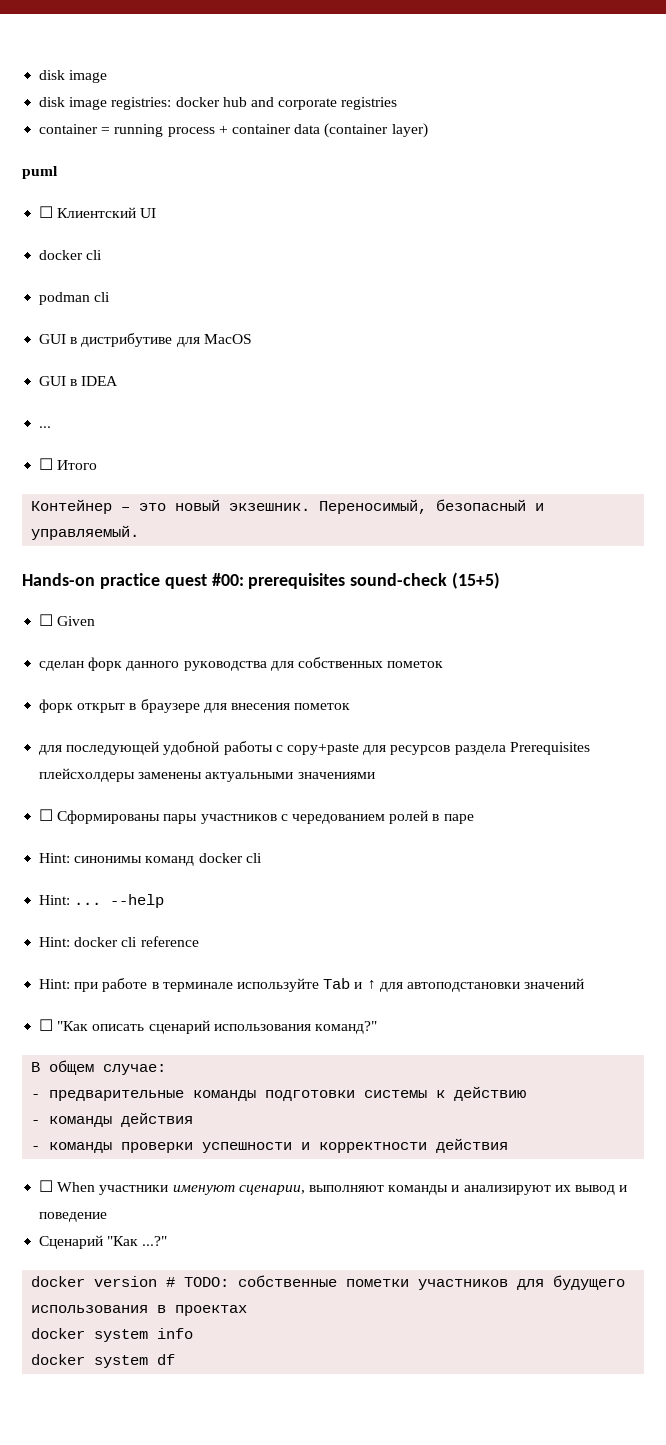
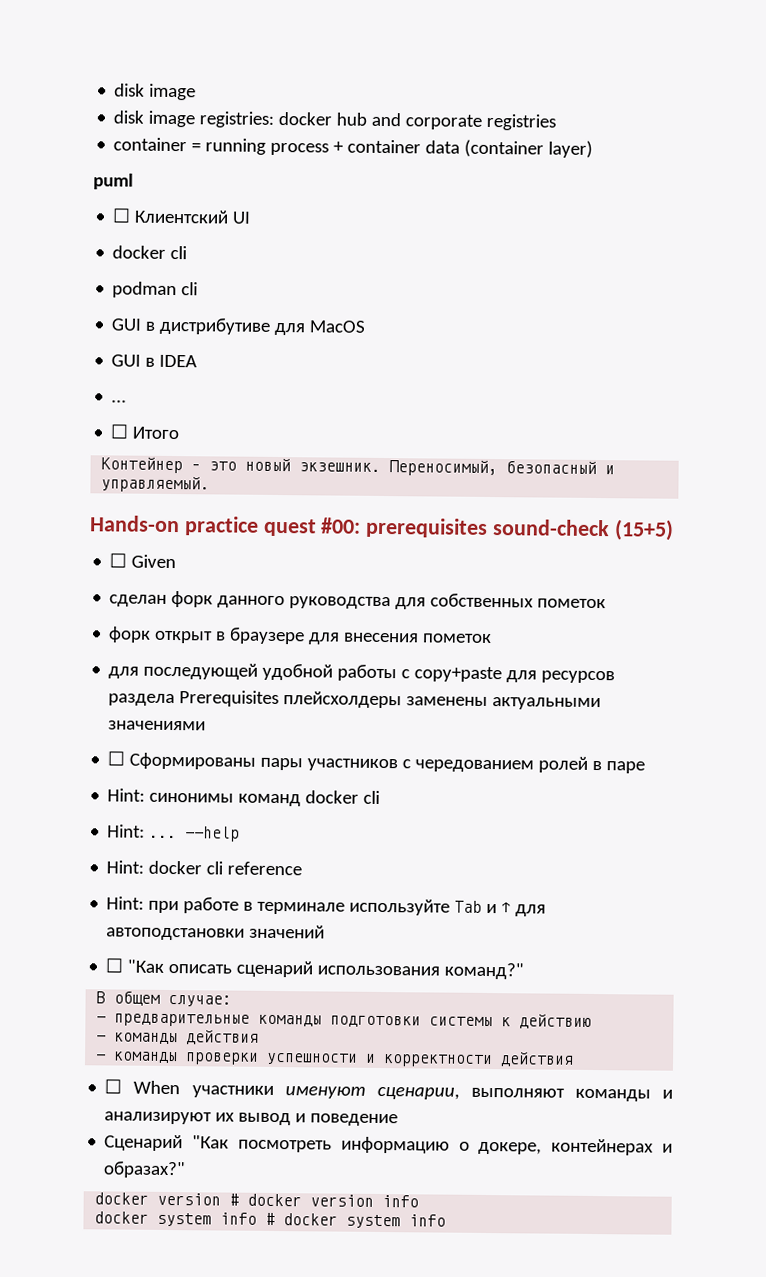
[142,1236,168,1246] [31,1275,626,1290] [31,1305,248,1316] [31,1328,194,1342] [31,1354,176,1368] ...?" // docker version # TODO: собственные пометки участников для будущего использования в проектах // docker system info // docker system df -> [237,1136,673,1156] [103,1161,187,1179] [94,1192,420,1208] [94,1211,447,1229] посмотреть информацию о докере, контейнерах и образах?" // docker version # docker version info // docker system info # docker system info

